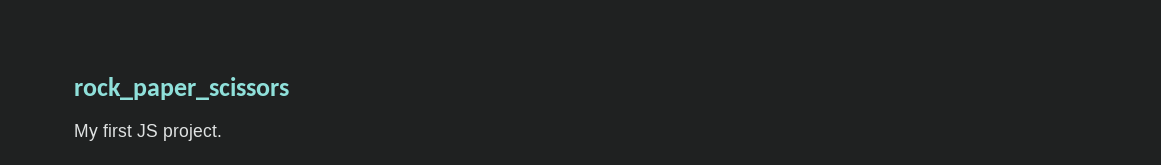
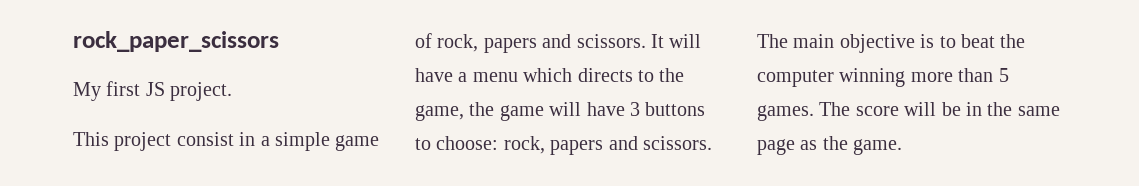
(222, 132) none -> [73,132,380,151] [415,33,702,53] [415,68,685,82] [415,102,706,121] [415,136,712,155] [757,34,1026,53] [757,68,1009,87] [757,102,1060,121] [757,136,903,155] // This project consist in a simple game of rock, papers and scissors. It will have a menu which directs to the game, the game will have 3 buttons to choose: rock, papers and scissors. The main objective is to beat the computer winning more than 5 games. The score will be in the same page as the game.

